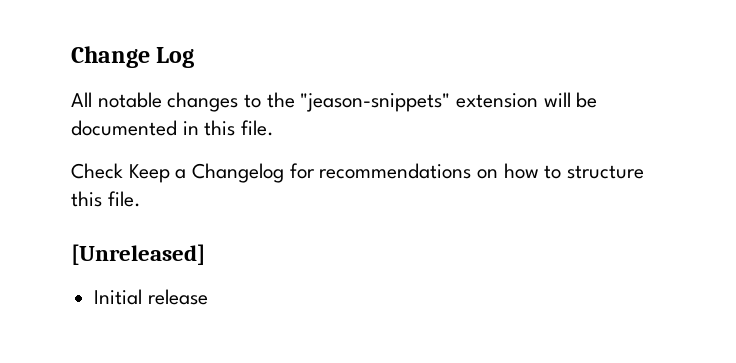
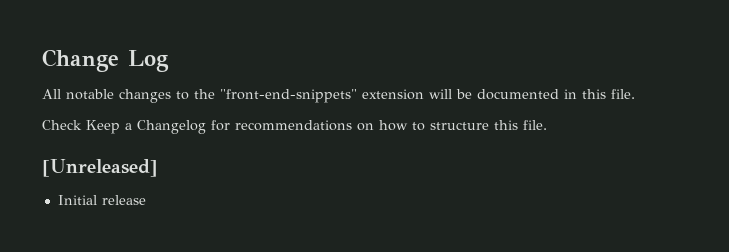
[300,93,451,112] "jeason-snippets" -> [220,89,357,103] "front-end-snippets"

